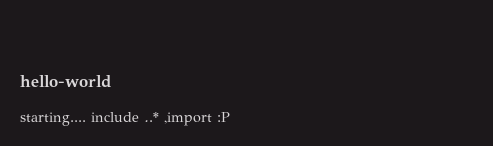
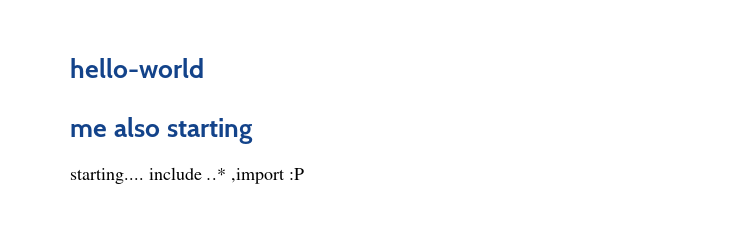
(112, 81) none -> [70,117,254,144] // me also starting

